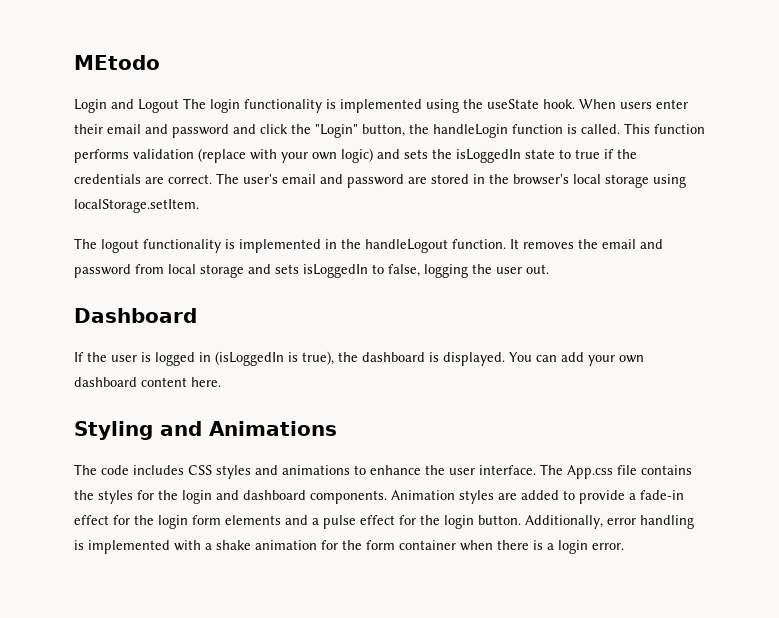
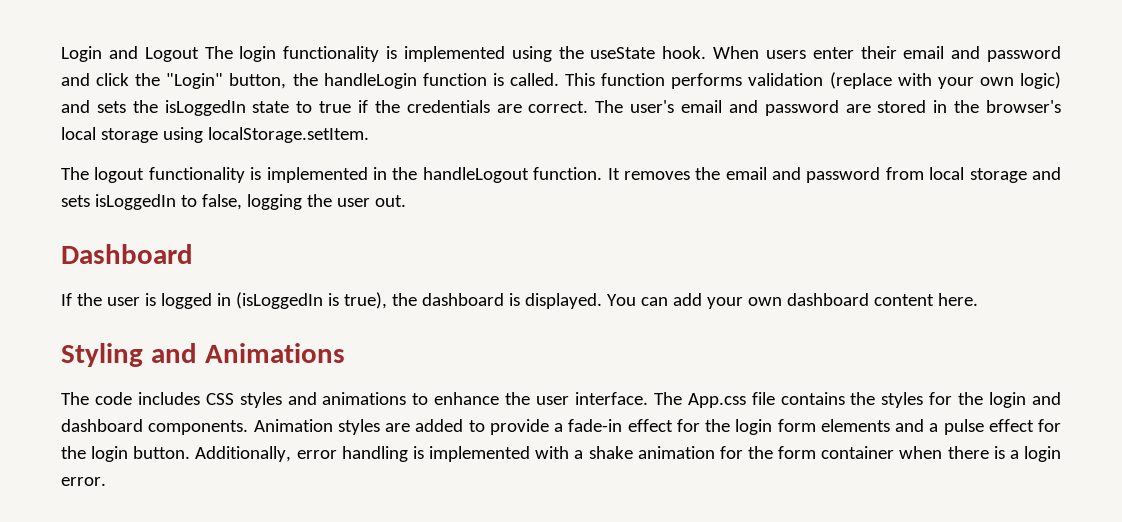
[74,55,160,70] MEtodo // -> (61, 54) none

